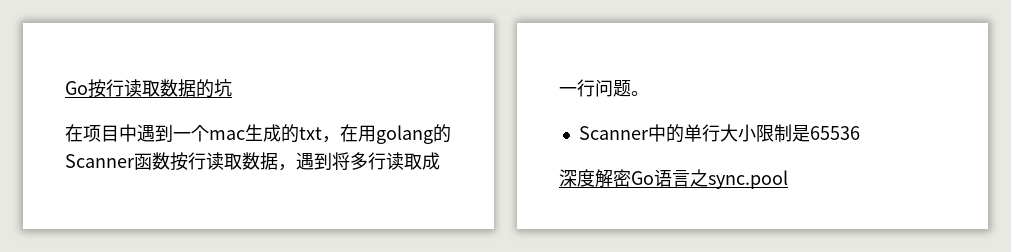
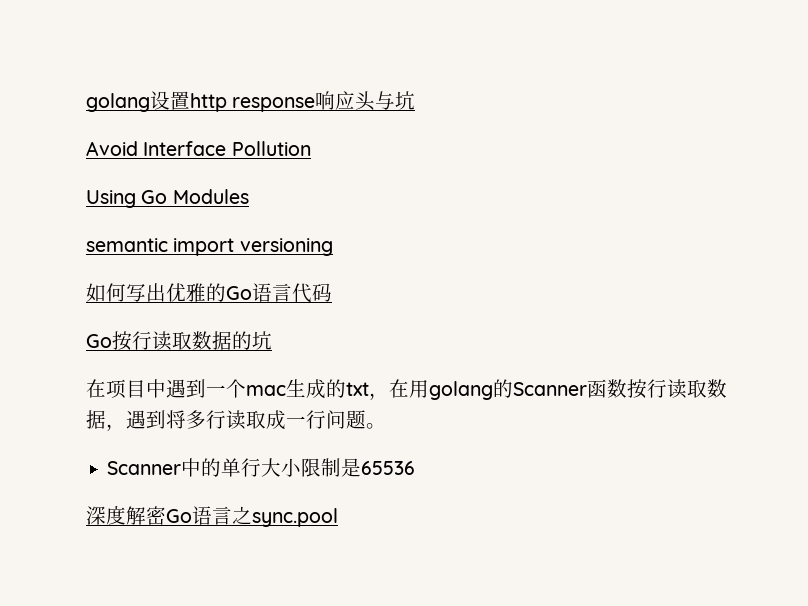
(65, 88) none -> [86,91,416,112] [86,141,311,156] [86,189,249,208] [86,238,333,256] [86,283,332,303] golang设置http response响应头与坑 // Avoid Interface Pollution // Using Go Modules // semantic import versioning // 如何写出优雅的Go语言代码 //

